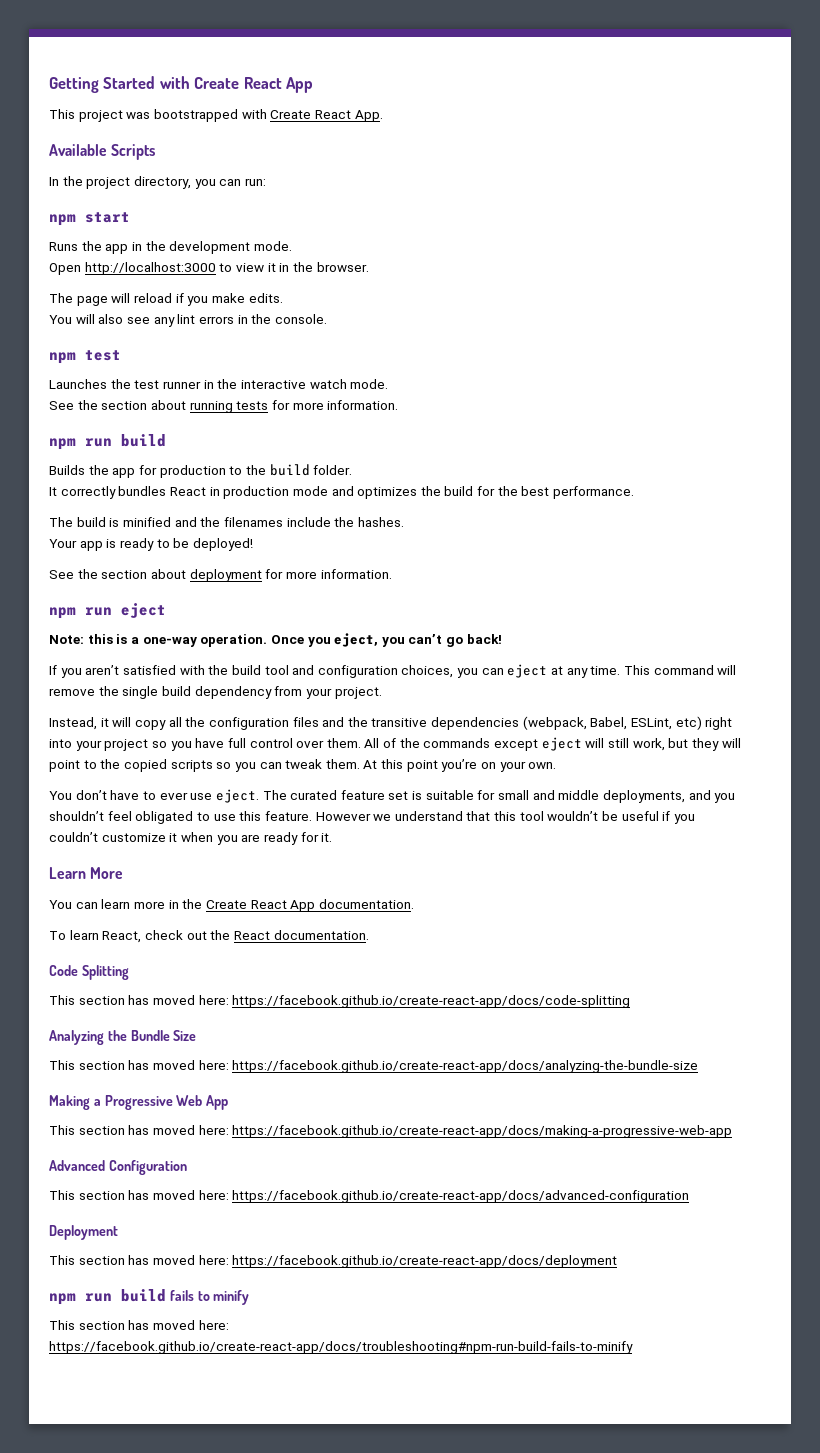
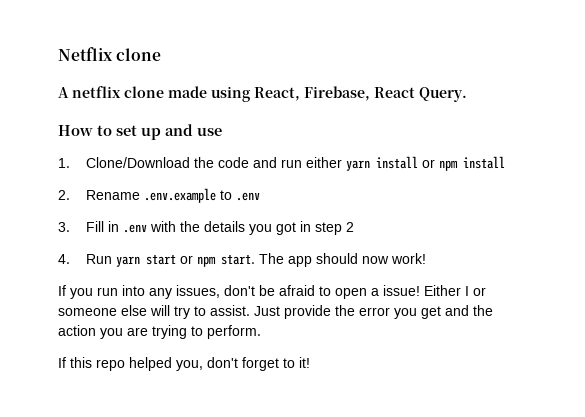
[49,76,314,93] [49,109,383,122] [49,144,156,160] [49,176,266,189] [49,212,130,226] [49,241,292,254] [49,262,369,275] [49,293,283,306] [49,314,327,327] [49,350,121,364] [49,379,389,389] [49,400,399,413] [49,434,166,450] [49,464,353,478] [49,486,635,499] [49,517,404,527] [49,538,253,551] [49,569,392,582] [49,603,166,619] [49,633,502,647] [49,664,737,678] [49,686,382,699] [49,716,733,730] [49,737,741,751] [49,759,557,772] [49,789,736,803] [49,811,695,824] [49,832,333,845] [49,867,124,879] [49,899,414,912] [49,930,369,943] [49,965,129,980] [49,995,631,1008] [49,1030,197,1045] [49,1060,699,1073] [49,1095,229,1110] [49,1125,733,1138] [49,1160,187,1175] [49,1190,690,1203] [49,1225,118,1240] [49,1255,618,1268] [49,1289,250,1305] [49,1320,229,1330] [49,1341,633,1354] Getting Started with Create React App // This project was bootstrapped with Create React App. // Available Scripts // In the project directory, you can run: // npm start // Runs the app in the development mode. // Open http://localhost:3000 to view it in the browser. // The page will reload if you make edits. // You will also see any lint errors in the console. // npm test // Launches the test runner in the interactive watch mode. // See the section about running tests for more information. // npm run build // Builds the app for production to the build folder. // It correctly bundles React in production mode and optimizes the build for the best performance. // The build is minified and the filenames include the hashes. // Your app is ready to be deployed! // See the section about deployment for more information. // npm run eject // Note: this is a one-way operation. Once you eject, you can’t go back! // If you aren’t satisfied with the build tool and configuration choices, you can eject at any time. This command will remove the single build dependency from your project. // Instead, it will copy all the configuration files and the transitive dependencies (webpack, Babel, ESLint, etc) right into your project so you have full control over them. All of the commands except eject will still work, but they will point to the copied scripts so you can tweak them. At this point you’re on your own. // You don’t have to ever use eject. The curated feature set is suitable for small and middle deployments, and you shouldn’t feel obligated to use this feature. However we understand that this tool wouldn’t be useful if you couldn’t customize it when you are ready for it. // Learn More // You can learn more in the Create React App documentation. // To learn React, check out the React documentation. // Code Splitting // This section has moved here: https://facebook.github.io/create-react-app/docs/code-splitting // Analyzing the Bundle Size // This section has moved here: https://facebook.github.io/create-react-app/docs/analyzing-the-bundle-size // Making a Progressive Web App // This section has moved here: https://facebook.github.io/create-react-app/docs/making-a-progressive-web-app // Advanced Configuration // This section has moved here: https://facebook.github.io/create-react-app/docs/advanced-configuration // Deployment // This section has moved here: https://facebook.github.io/create-react-app/docs/deployment // npm run build fails to minify // This section has moved here: https://facebook.github.io/create-react-app/docs/troubleshooting#npm-run-build-fails-to-minify -> [58,47,162,61] [58,86,467,102] [58,124,222,140] [58,156,505,171] [58,188,260,203] [58,221,354,235] [58,253,426,267] [58,285,486,299] [58,305,493,319] [58,325,261,339] [58,357,310,371] Netflix clone // A netflix clone made using React, Firebase, React Query. // How to set up and use // 1. Clone/Download the code and run either yarn install or npm install // 2. Rename .env.example to .env // 3. Fill in .env with the details you got in step 2 // 4. Run yarn start or npm start. The app should now work! // If you run into any issues, don't be afraid to open a issue! Either I or someone else will try to assist. Just provide the error you get and the action you are trying to perform. // If this repo helped you, don't forget to it!

